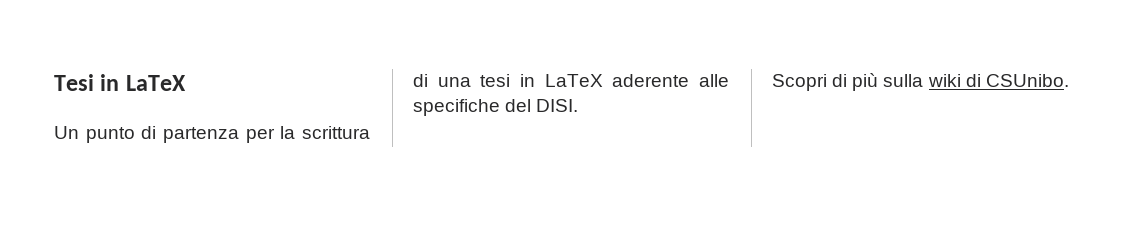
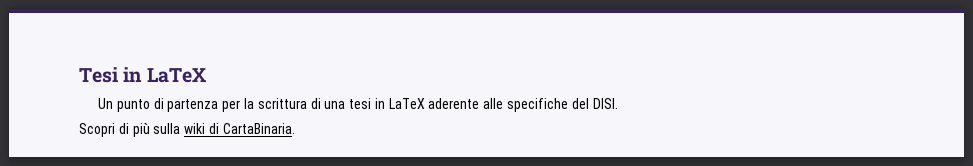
[985,74,1069,87] CSUnibo. -> [222,123,295,134] CartaBinaria.

